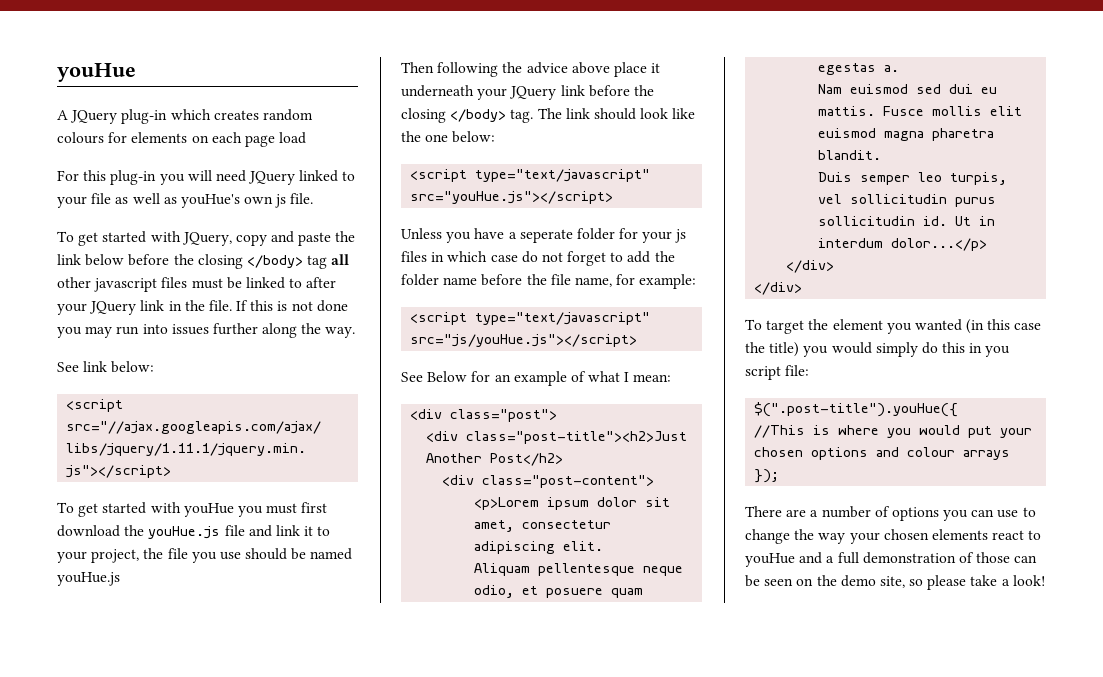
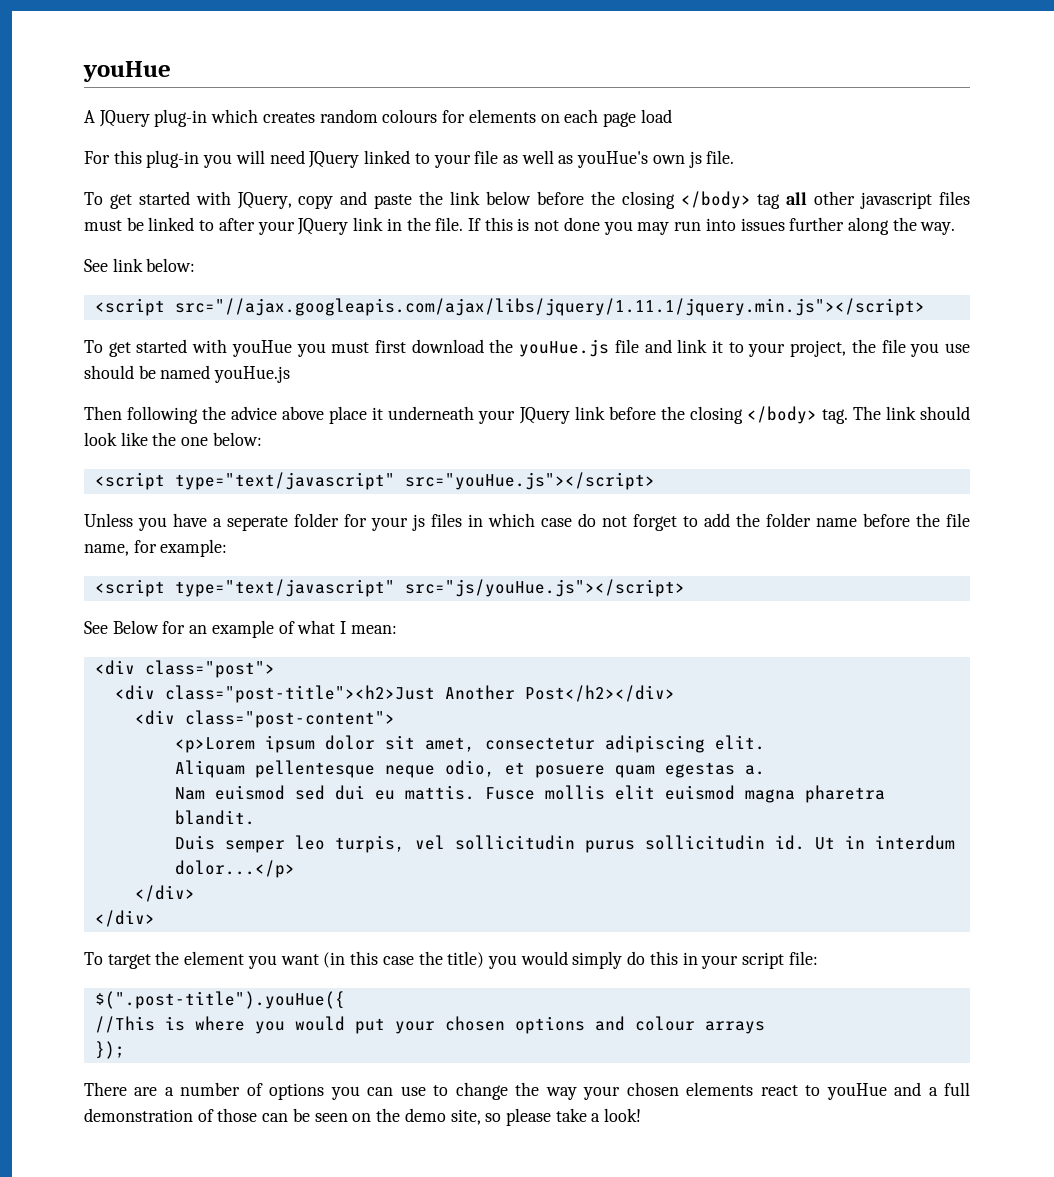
[490,453,564,466] Post</h2> -> [524,685,675,702] Post</h2></div>
[914,319,962,331] wanted -> [280,954,319,965] want
[985,346,1011,357] you -> [701,955,739,969] your

